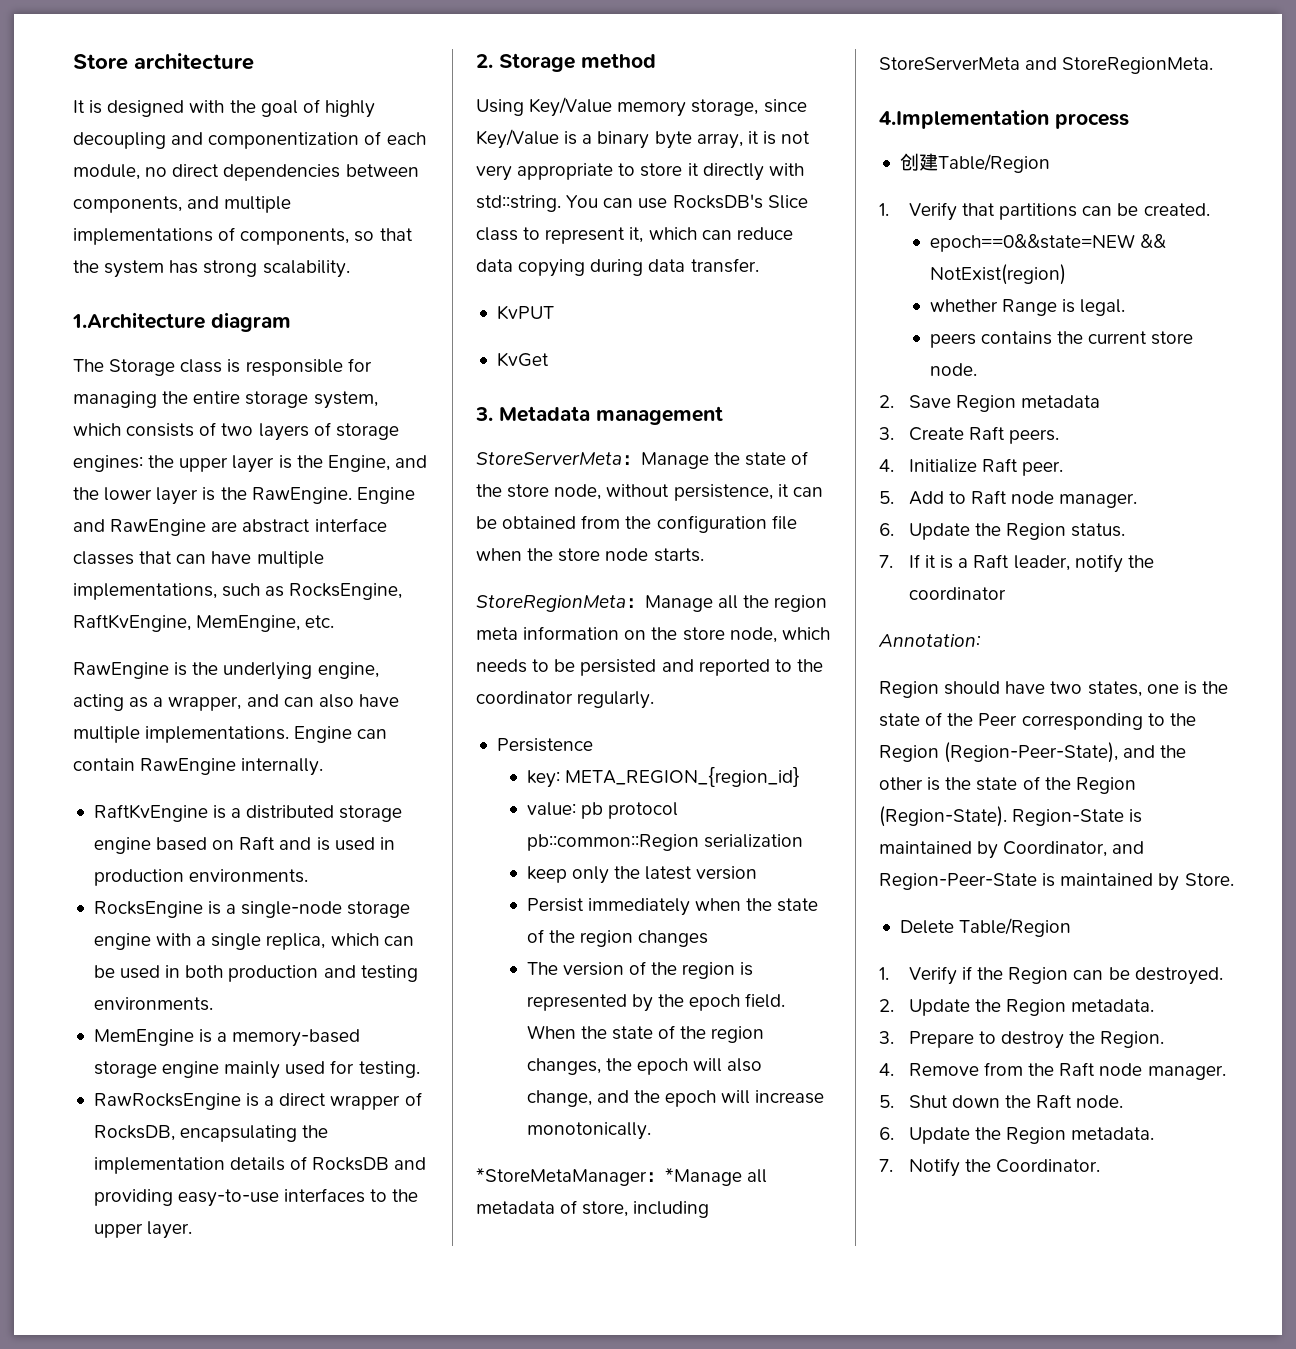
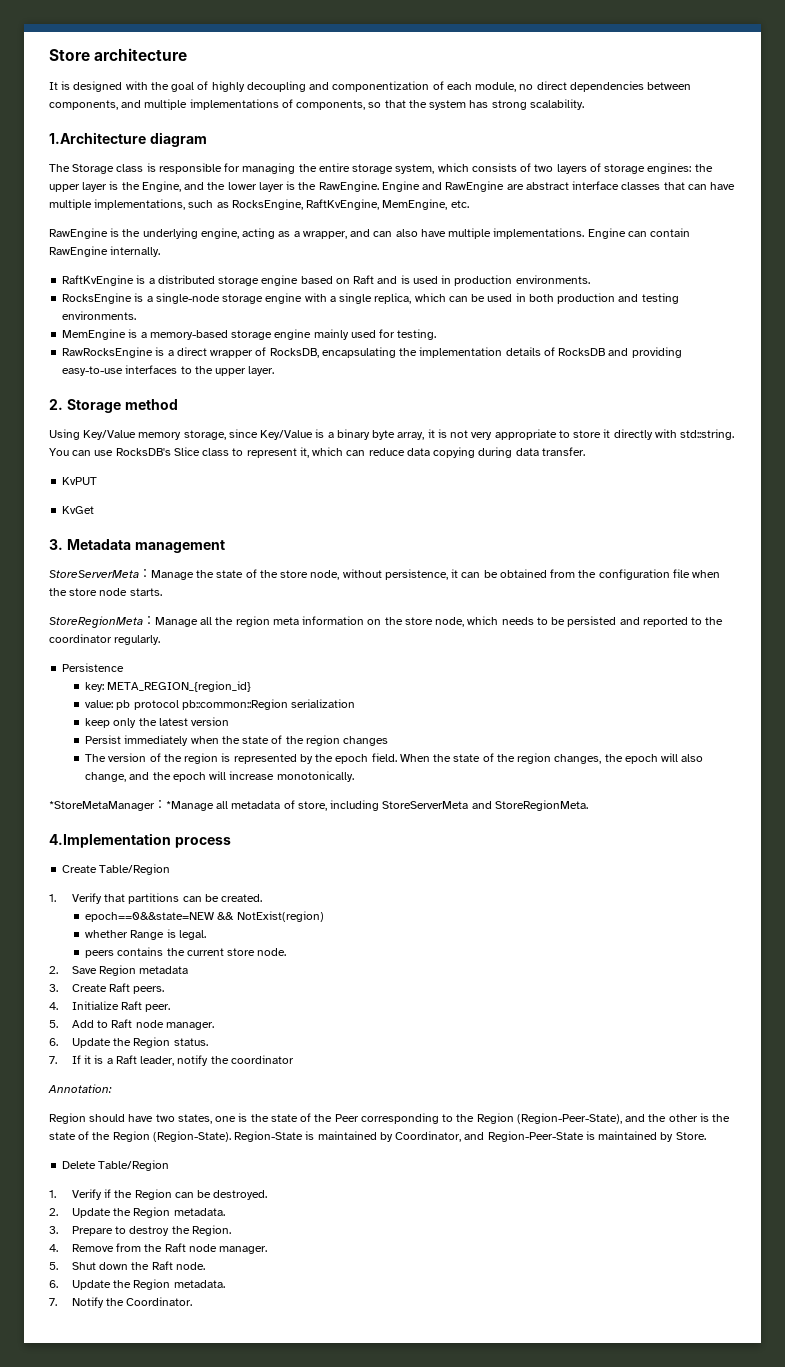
[899,153,938,171] 创建 -> [62,865,98,873] Create

